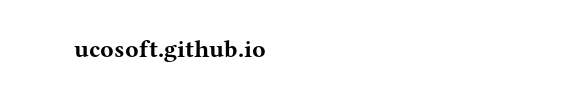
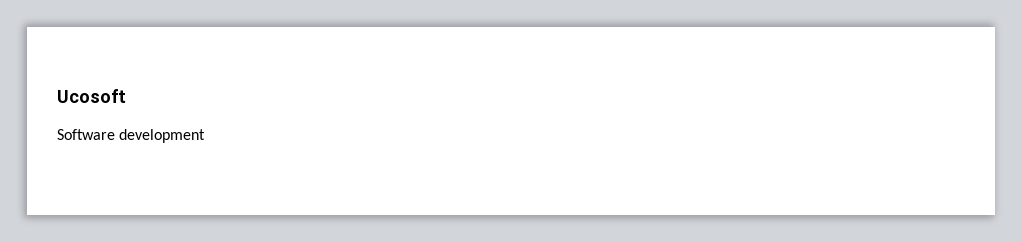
[74,40,266,62] ucosoft.github.io -> [57,89,126,103] [57,129,206,143] Ucosoft // Software development

